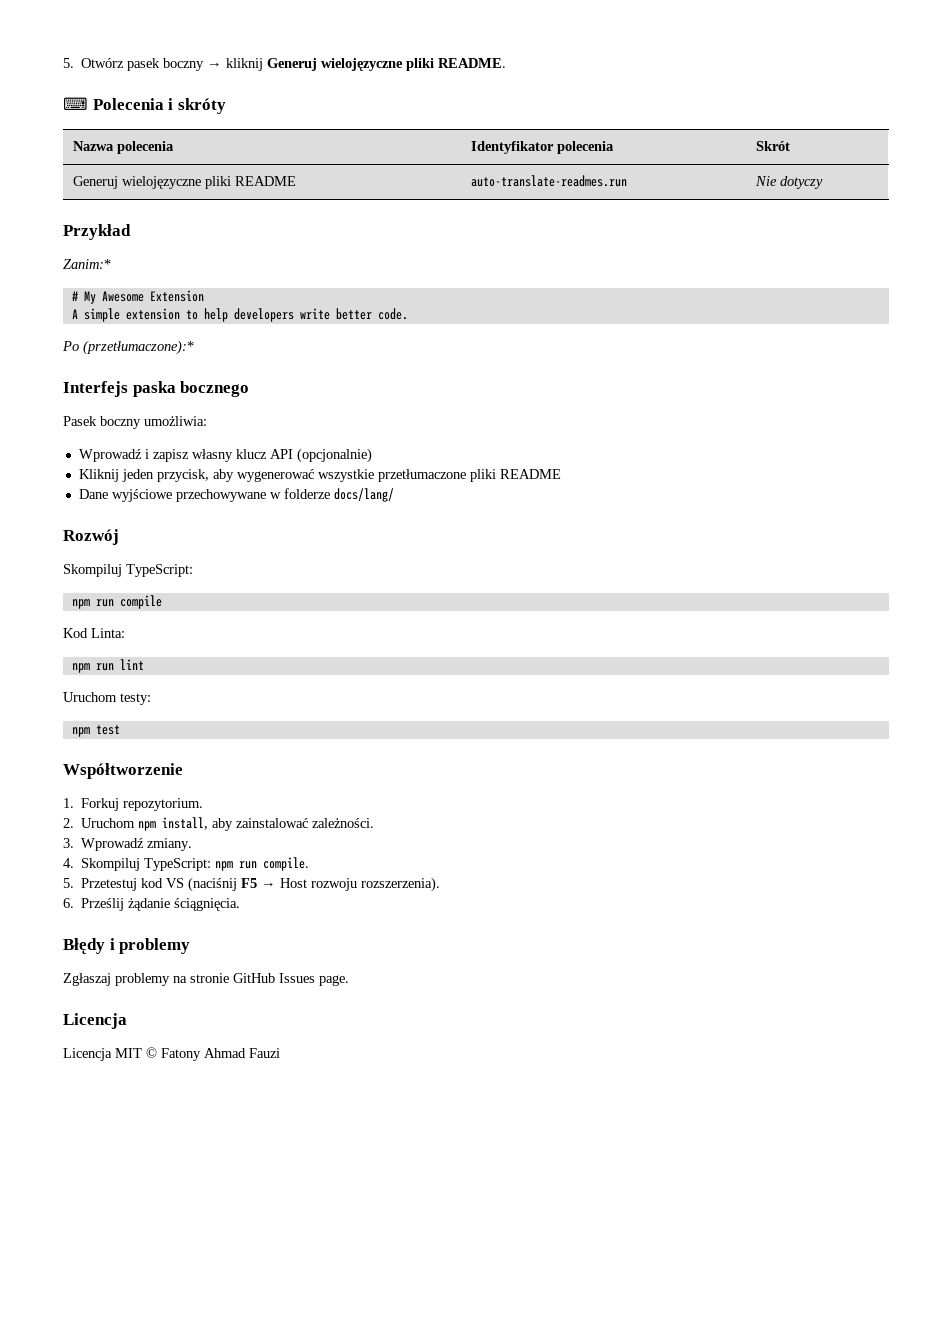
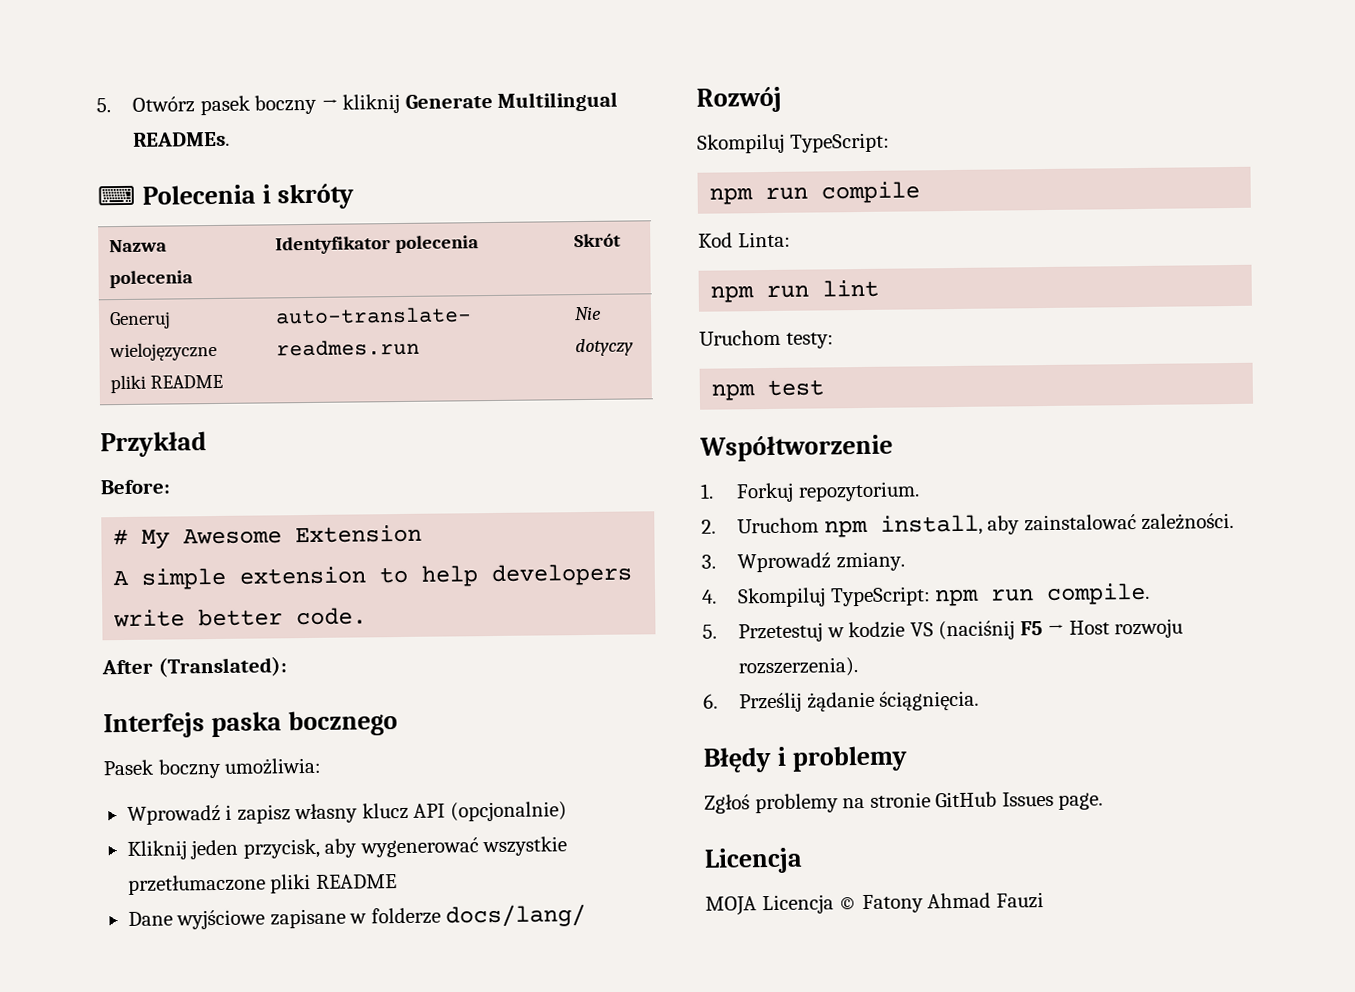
[267,58,507,71] Generuj wielojęzyczne pliki README. -> [404,91,619,112] [133,131,231,147] Generate Multilingual READMEs.
[63,259,111,269] Zanim:* -> [100,479,170,495] Before:
[62,340,194,355] Po (przetłumaczone):* -> [101,656,287,678] After (Translated):
[175,489,266,502] przechowywane -> [269,908,346,929] zapisane
[141,878,164,888] kod -> [826,621,906,639] w kodzie
[63,973,111,986] Zgłaszaj -> [704,794,750,814] Zgłoś
[63,1048,142,1061] Licencja MIT -> [705,894,834,916] MOJA Licencja

